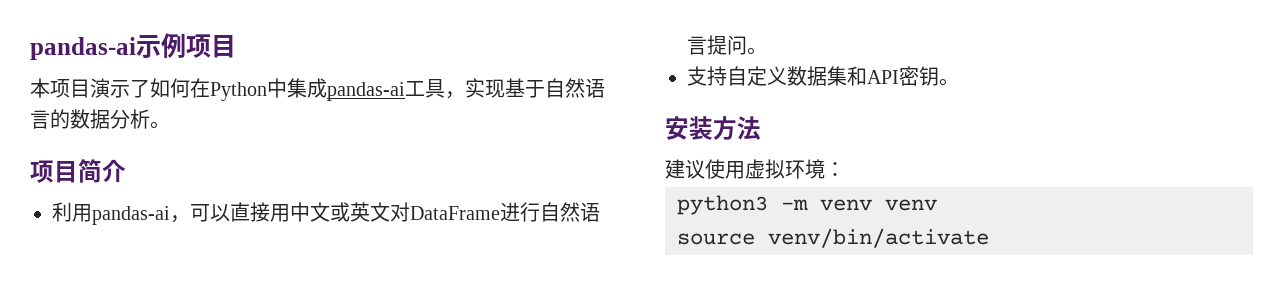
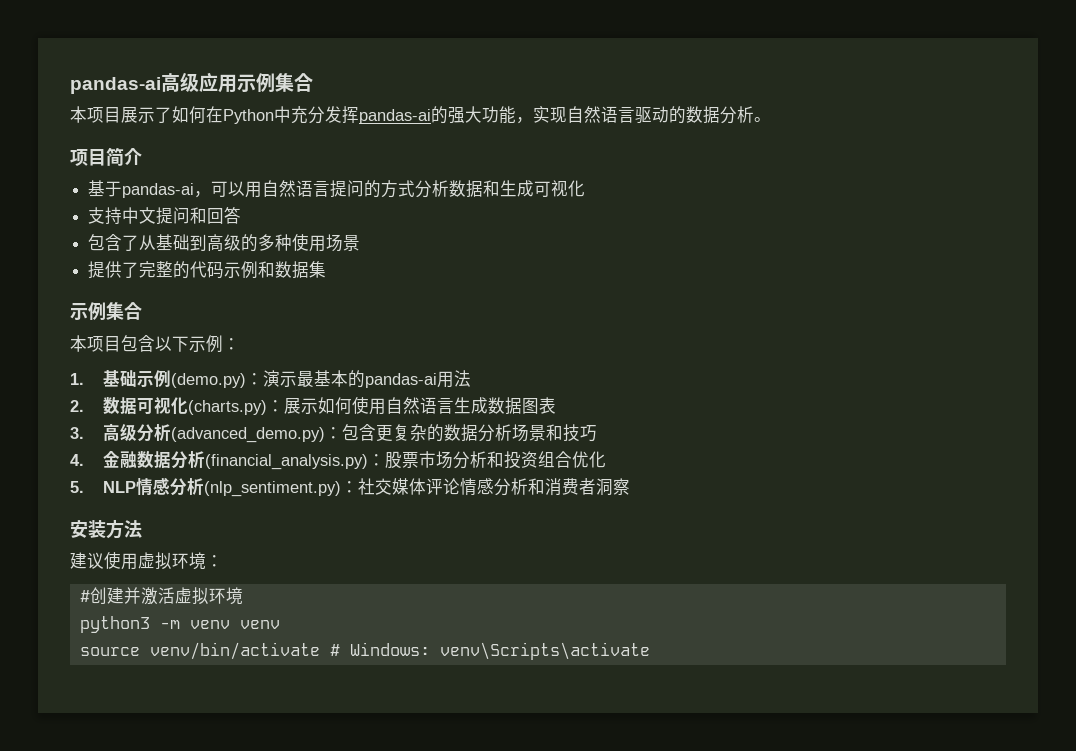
[30,33,236,60] [30,78,110,98] pandas-ai示例项目 // 本项目演 -> [70,72,313,94] [70,106,138,123] pandas-ai高级应用示例集合 // 本项目展
[287,78,605,101] [30,110,50,129] 集成pandas-ai工具，实现基于自然语言 -> [291,106,669,124] 充分发挥pandas-ai的强大功能，实现自然语言驱动
[52,202,92,222] 利用 -> [88,180,123,197] 基于
[230,202,600,222] [687,35,767,55] [687,66,959,86] 直接用中文或英文对DataFrame进行自然语言提问。 // 支持自定义数据集和API密钥。 -> [245,180,586,198] [88,207,242,225] [88,234,361,252] [88,261,327,279] [70,302,142,320] [70,335,240,353] [70,370,471,388] [70,397,556,415] [70,423,597,443] [70,450,606,470] [70,477,630,497] 用自然语言提问的方式分析数据和生成可视化 // 支持中文提问和回答 // 包含了从基础到高级的多种使用场景 // 提供了完整的代码示例和数据集 // 示例集合 // 本项目包含以下示例： // 1.基础示例(demo.py)：演示最基本的pandas-ai用法 // 2.数据可视化(charts.py)：展示如何使用自然语言生成数据图表 // 3.高级分析(advanced_demo.py)：包含更复杂的数据分析场景和技巧 // 4.金融数据分析(financial_analysis.py)：股票市场分析和投资组合优化 // 5. NLP情感分析(nlp_sentiment.py)：社交媒体评论情感分析和消费者洞察
(845, 169) none -> [79,587,243,605] // #创建并激活虚拟环境
(989, 238) none -> [329,642,650,660] # Windows: venv\Scripts\activate

